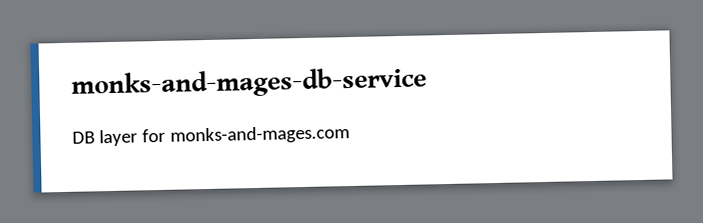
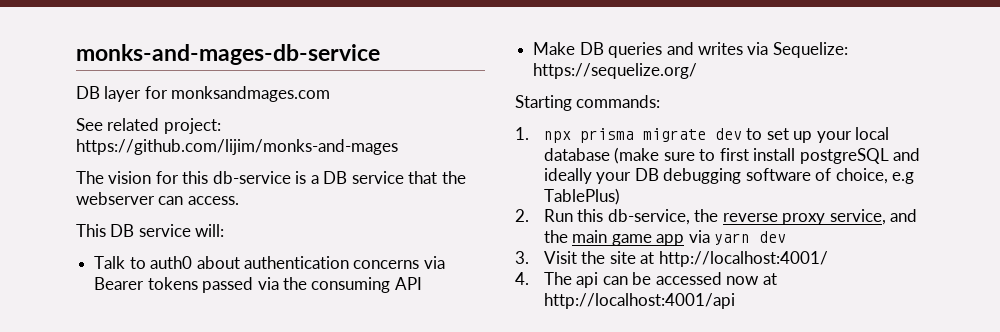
[169,125,350,145] monks-and-mages.com -> [171,86,331,102] [76,118,221,134] [76,139,398,155] [76,171,466,184] [76,192,239,205] [76,224,225,237] [94,256,445,269] [94,277,422,293] [533,42,848,58] [533,63,698,79] [515,95,661,111] [515,127,890,143] [543,147,921,164] [543,168,915,184] [543,188,620,205] [515,209,918,225] [543,230,787,246] [515,251,828,267] [515,272,777,288] [543,293,735,309] monksandmages.com // See related project: https://github.com/lijim/monks-and-mages // The vision for this db-service is a DB service that the webserver can access. // This DB service will: // Talk to auth0 about authentication concerns via Bearer tokens passed via the consuming API // Make DB queries and writes via Sequelize: https://sequelize.org/ // Starting commands: // 1. npx prisma migrate dev to set up your local database (make sure to first install postgreSQL and ideally your DB debugging software of choice, e.g TablePlus) // 2. Run this db-service, the reverse proxy service, and the main game app via yarn dev // 3. Visit the site at http://localhost:4001/ // 4. The api can be accessed now at http://localhost:4001/api

